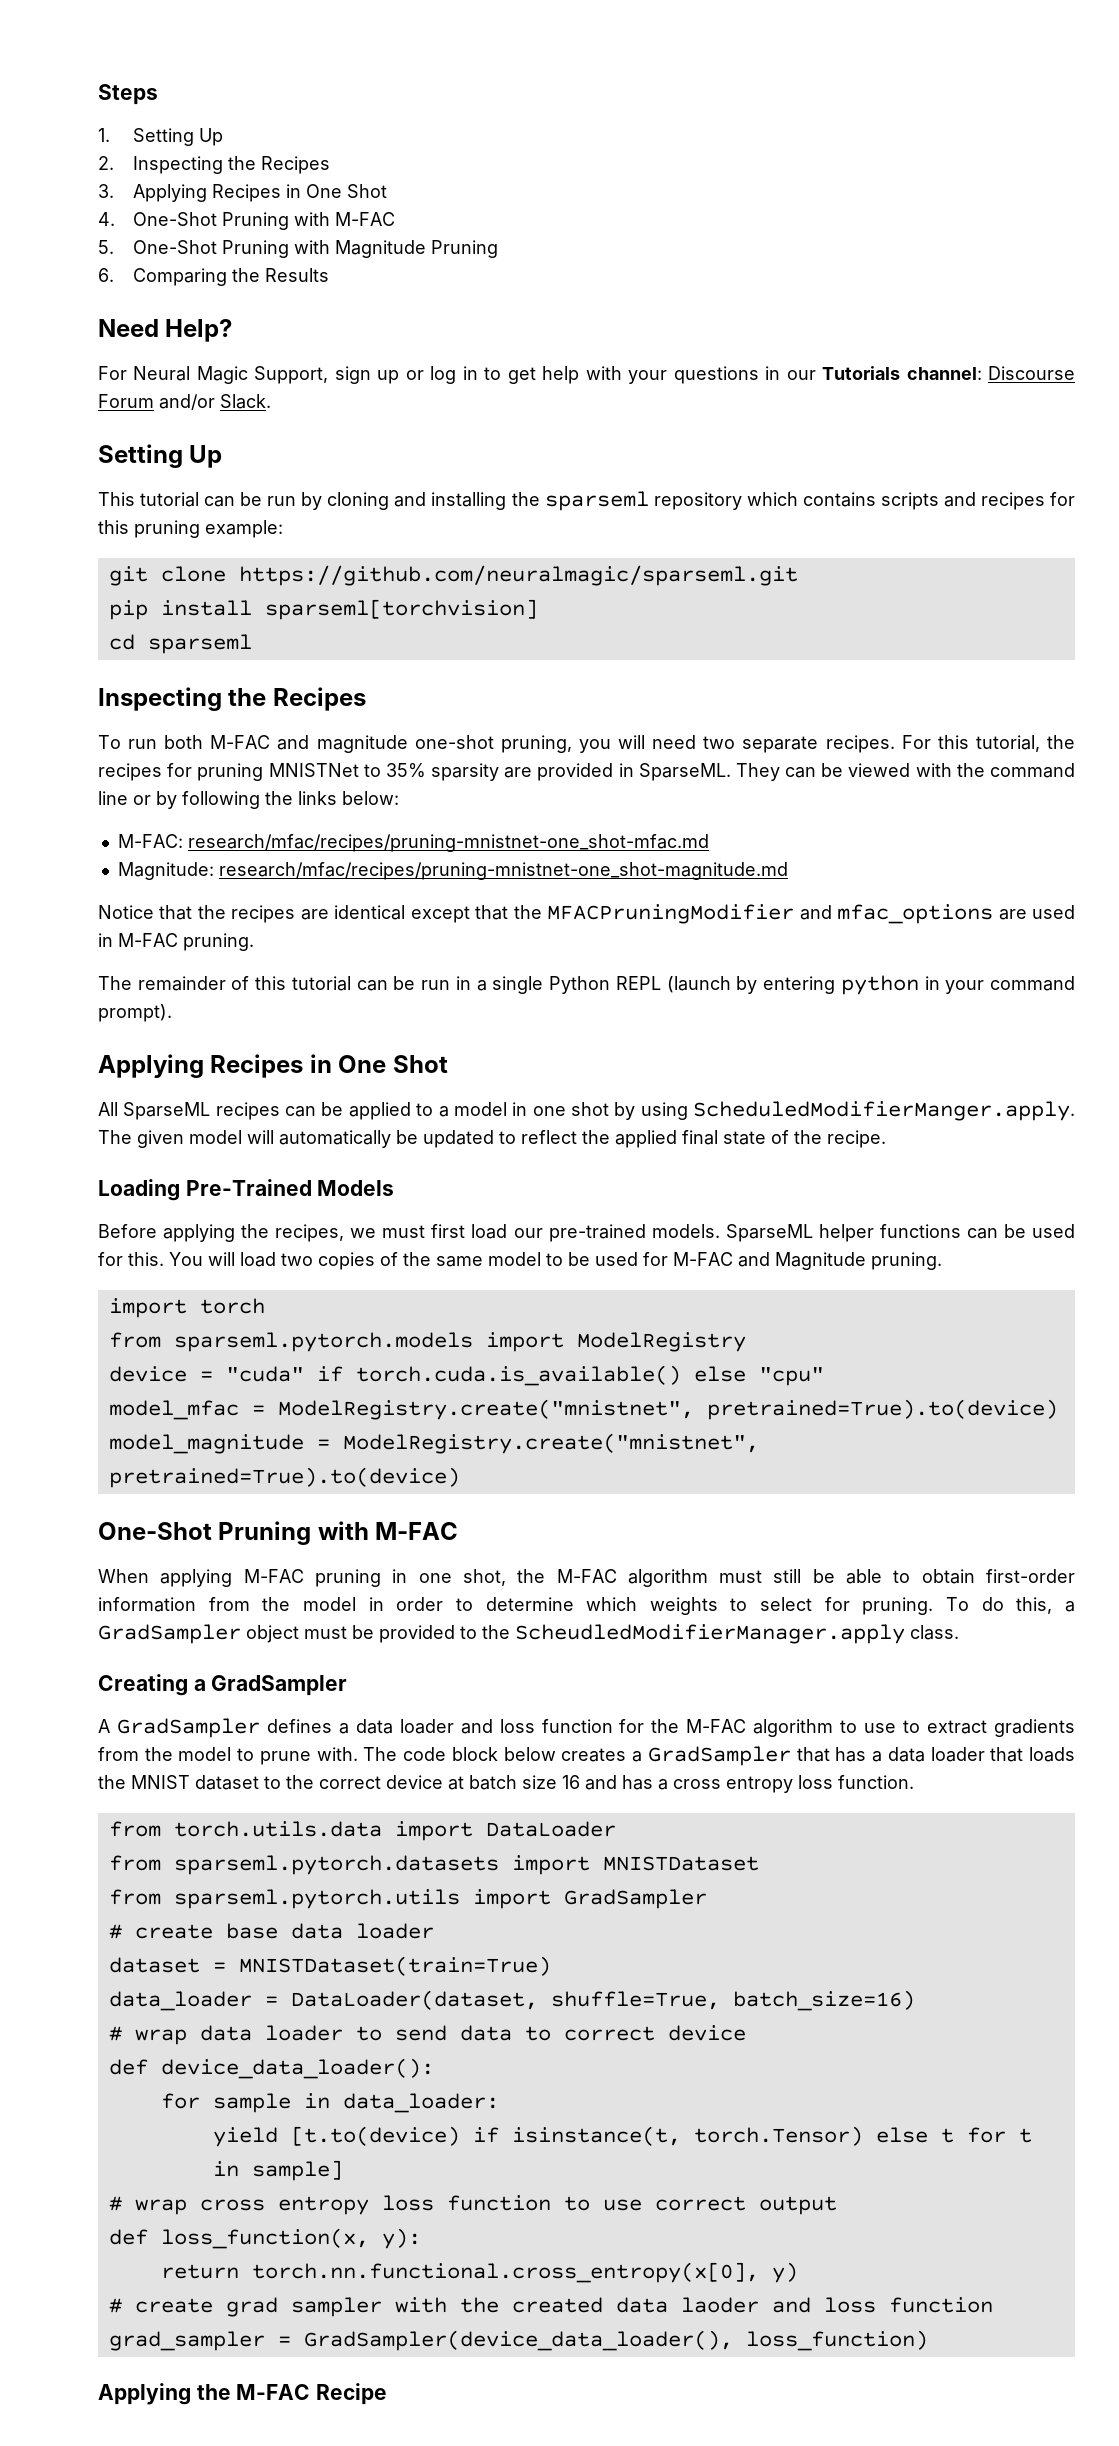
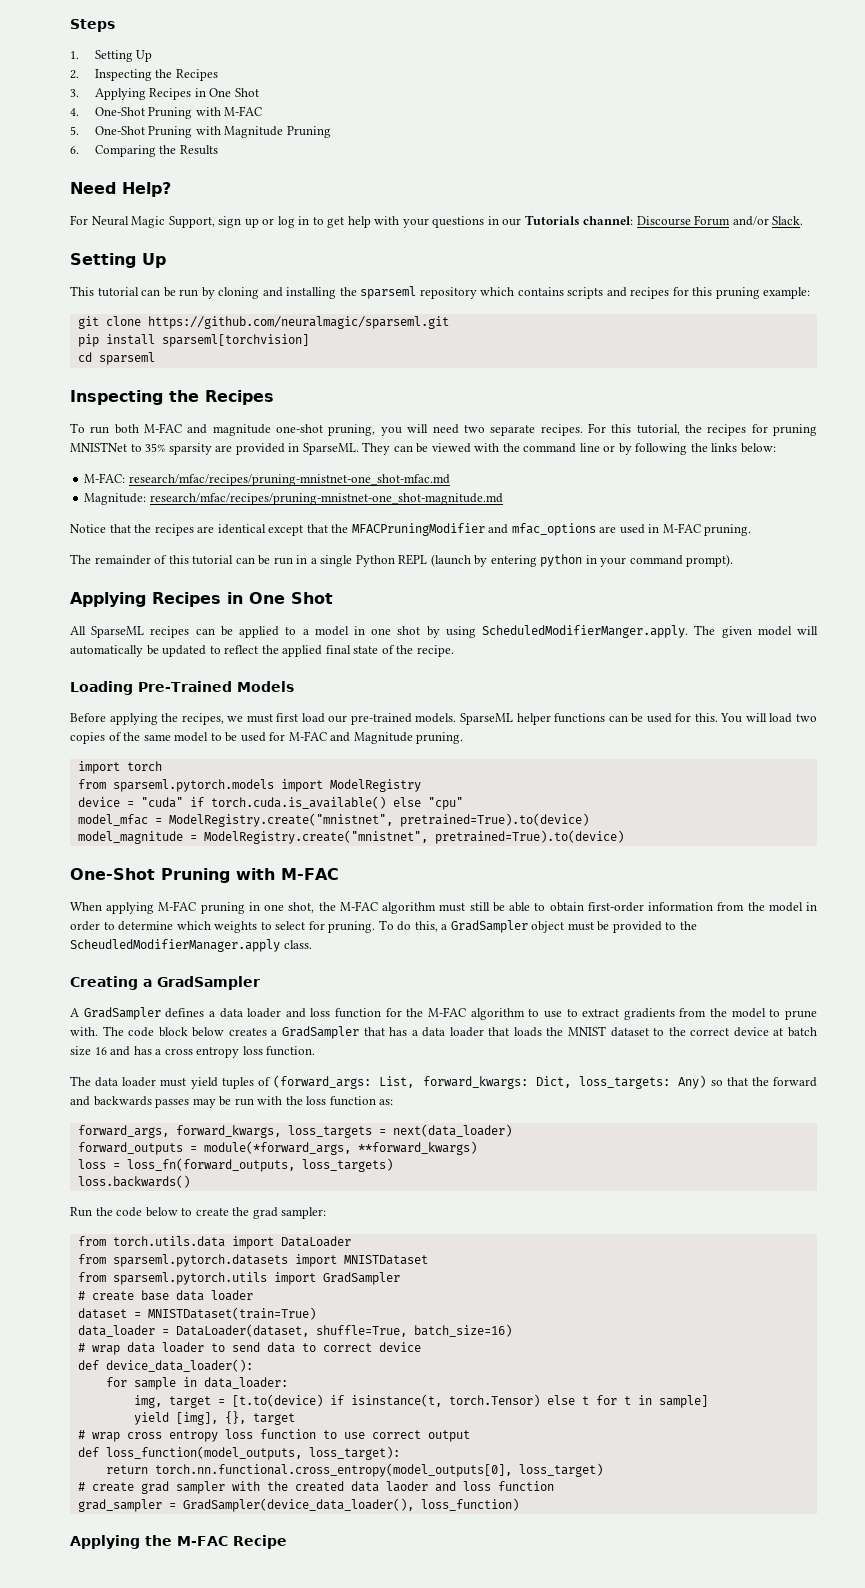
(914, 1782) none -> [70,1075,817,1089] [70,1096,394,1108] [77,1124,512,1138] [77,1141,477,1155] [77,1158,393,1172] [77,1175,190,1188] [70,1207,327,1219] // The data loader must yield tuples of (forward_args: List, forward_kwargs: Dict, loss_targets: Any) so that the forward and backwards passes may be run with the loss function as: // forward_args, forward_kwargs, loss_targets = next(data_loader) // forward_outputs = module(*forward_args, **forward_kwargs) // loss = loss_fn(forward_outputs, loss_targets) // loss.backwards() // Run the code below to create the grad sampler:
[212,2127,278,2147] yield -> [133,1395,225,1408] img, target =
(343, 2170) none -> [133,1411,295,1425] // yield [img], {}, target
[160,2228,421,2249] loss_function(x, y): -> [105,1446,400,1460] loss_function(model_outputs, loss_target):
[251,2262,798,2283] torch.nn.functional.cross_entropy(x[0], y) -> [154,1463,603,1477] torch.nn.functional.cross_entropy(model_outputs[0], loss_target)

